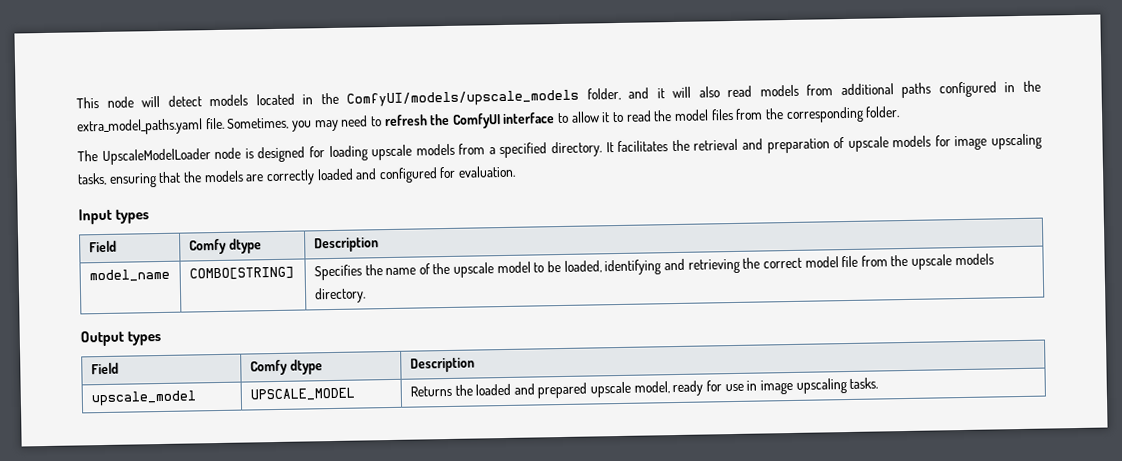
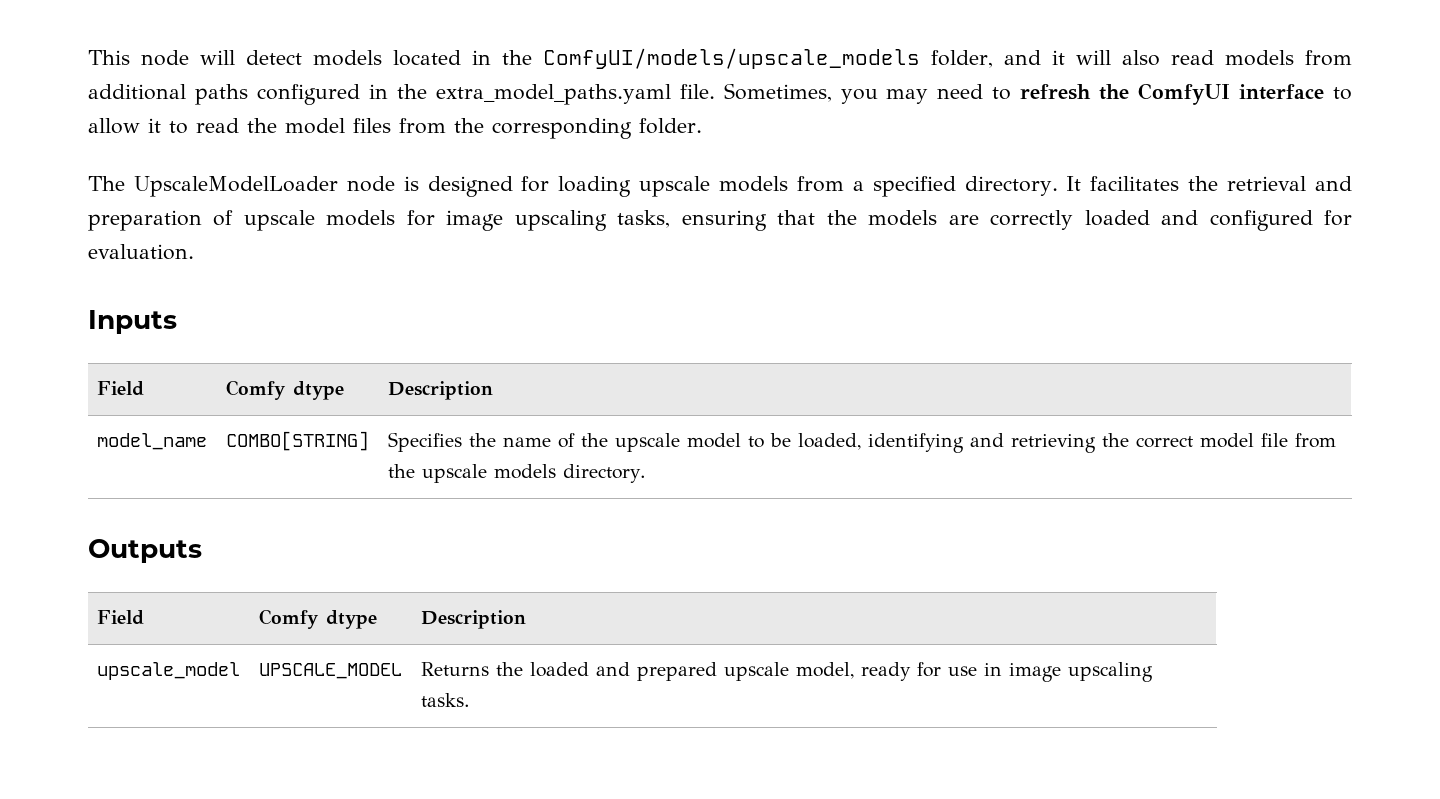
[78,208,150,225] Input types -> [88,310,177,334] Inputs
[80,330,162,347] Output types -> [88,539,202,563] Outputs

